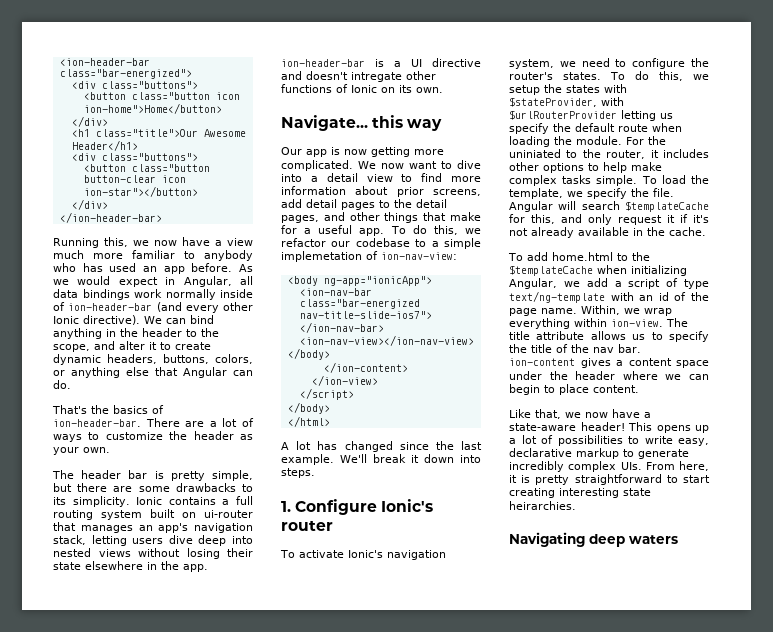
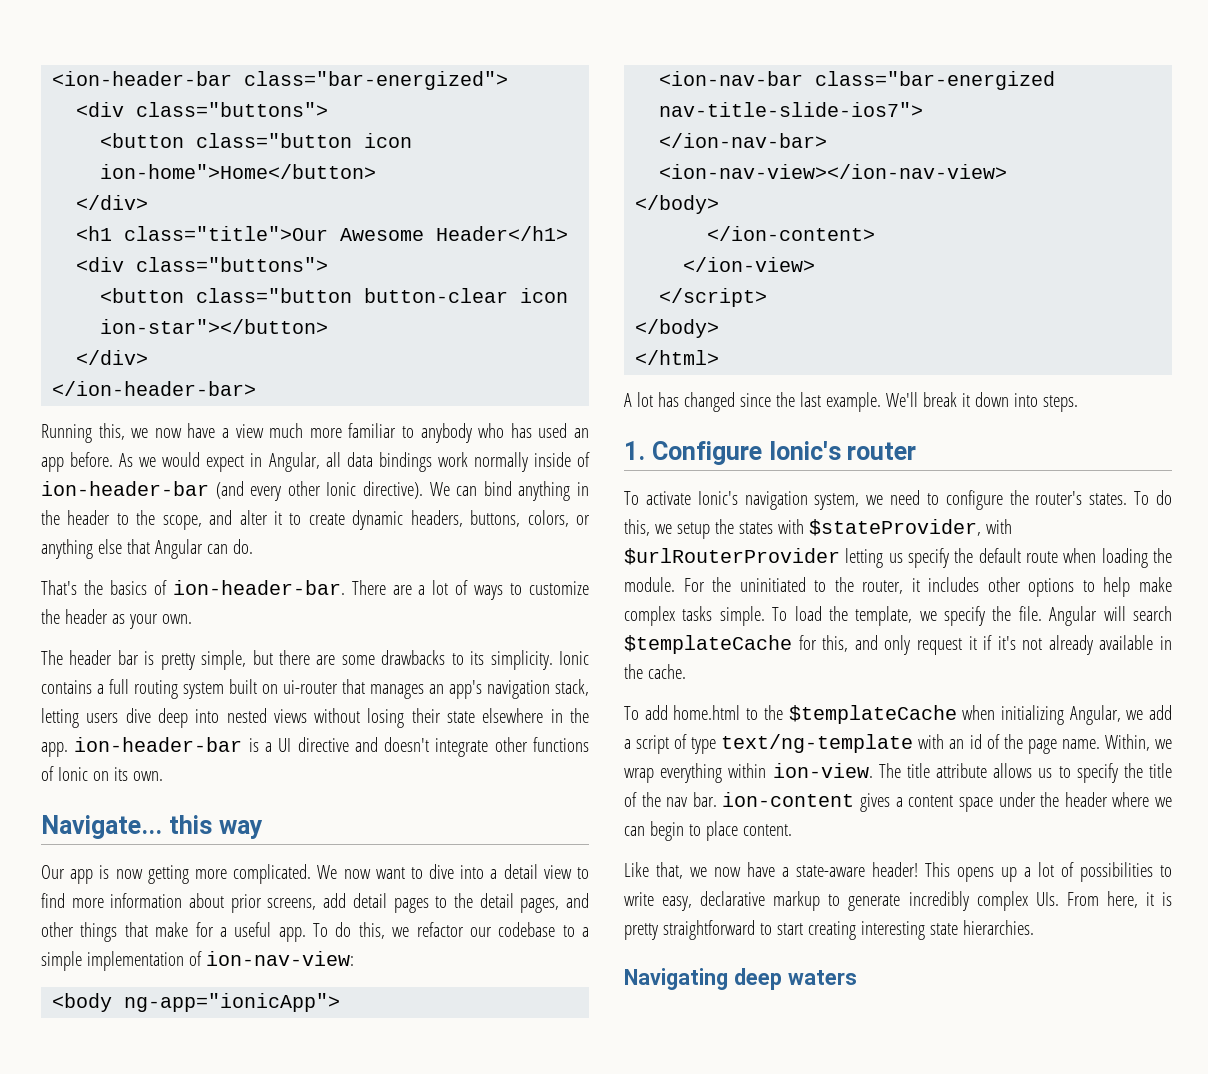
[351,72,402,82] intregate -> [435,738,489,757] integrate
[281,251,362,262] implemetation -> [86,951,184,971] implementation
[509,149,561,158] uniniated -> [739,577,806,592] uninitiated
[509,501,576,510] heirarchies. -> [962,920,1034,935] hierarchies.

